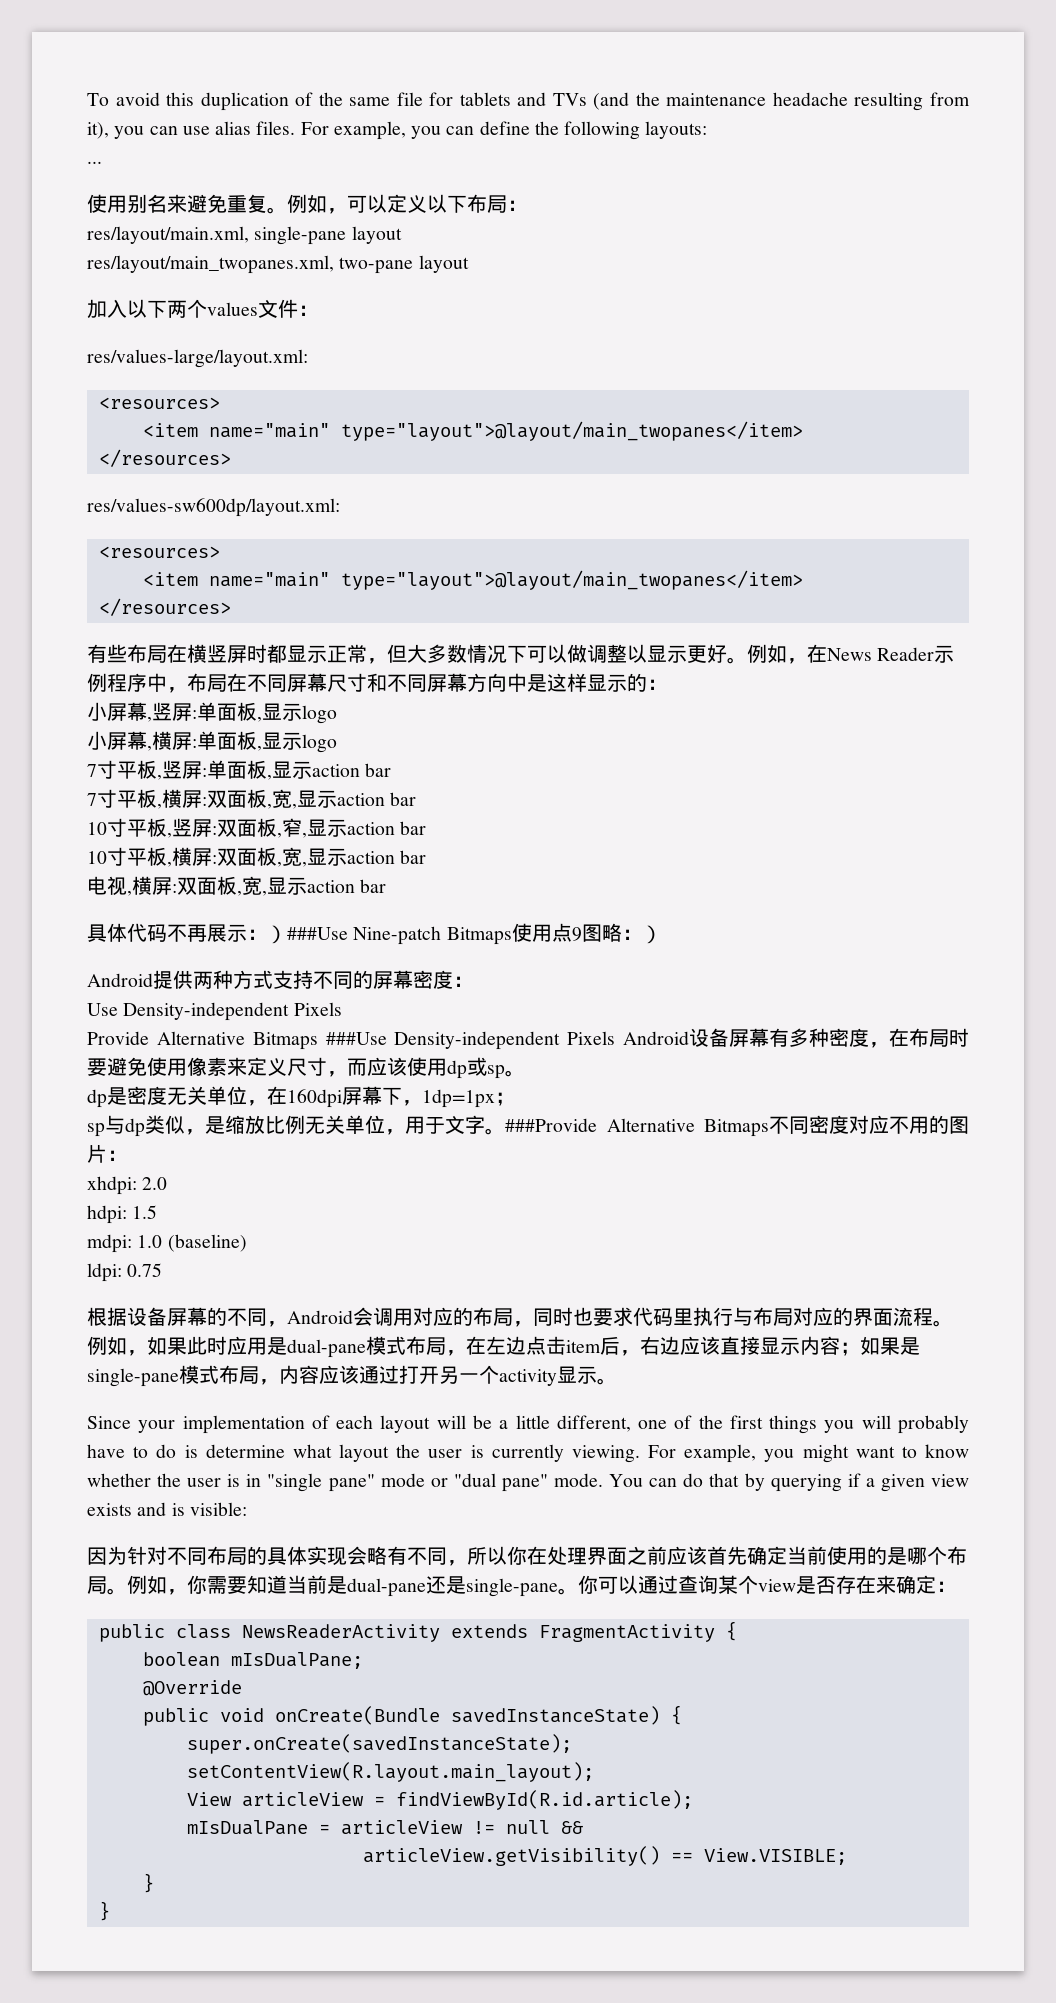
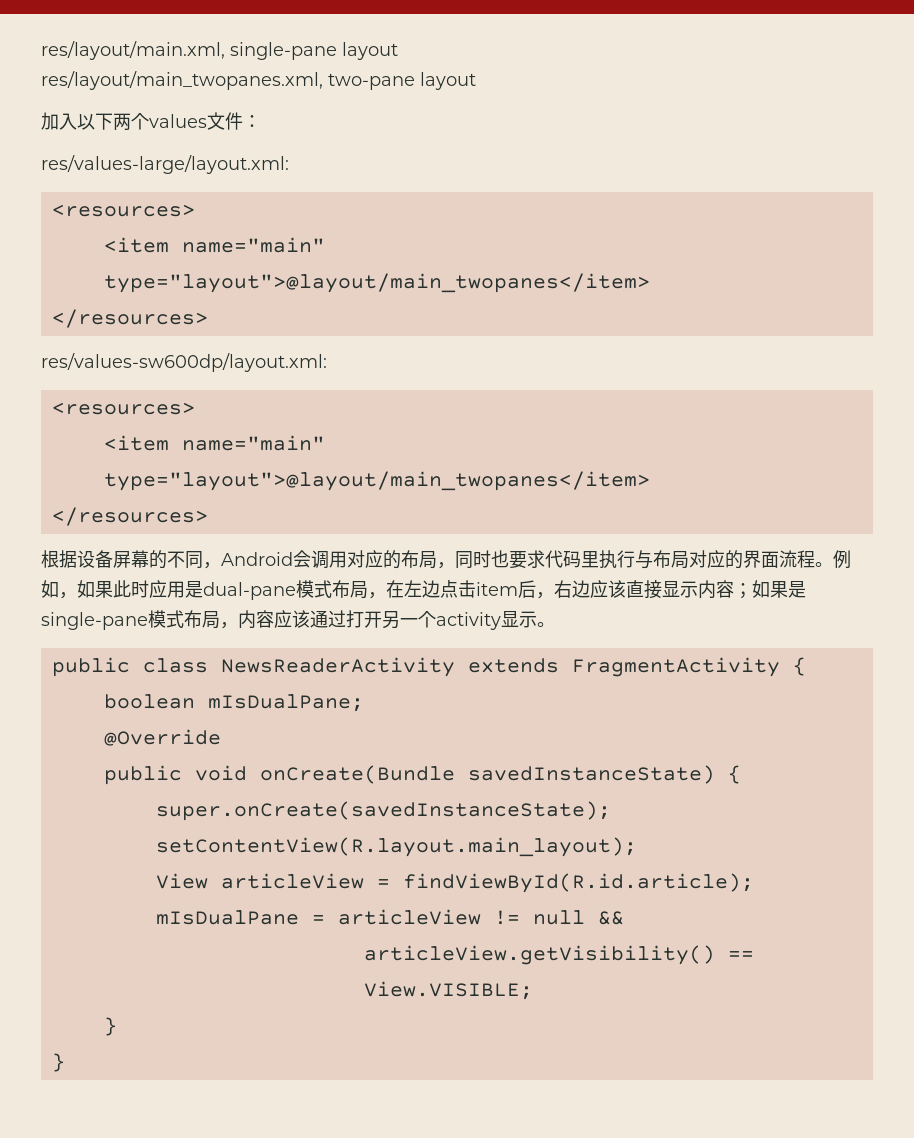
[87,92,970,111] [87,121,708,140] [87,161,102,164] [87,194,527,214] To avoid this duplication of the same file for tablets and TVs (and the maintenance headache resulting from it), you can use alias files. For example, you can define the following layouts: // ... // 使用别名来避免重复。例如，可以定义以下布局： // -> (41, 50) none
[87,644,955,664] [87,673,667,693] [87,702,337,724] [87,731,337,753] [87,760,392,780] [87,789,417,809] [87,818,427,838] [87,847,427,867] [87,876,387,896] [87,923,662,945] [87,970,473,989] [87,1002,342,1021] [87,1028,969,1050] [87,1057,525,1079] [87,1086,515,1108] [87,1115,969,1137] [87,1144,127,1163] [87,1176,168,1195] [87,1205,158,1224] [87,1234,247,1253] [87,1263,163,1282] // 有些布局在横竖屏时都显示正常，但大多数情况下可以做调整以显示更好。例如，在News Reader示例程序中，布局在不同屏幕尺寸和不同屏幕方向中是这样显示的： // 小屏幕,竖屏:单面板,显示logo // 小屏幕,横屏:单面板,显示logo // 7寸平板,竖屏:单面板,显示action bar // 7寸平板,横屏:双面板,宽,显示action bar // 10寸平板,竖屏:双面板,窄,显示action bar // 10寸平板,横屏:双面板,宽,显示action bar // 电视,横屏:双面板,宽,显示action bar // 具体代码不再展示：）###Use Nine-patch Bitmaps使用点9图略：） // Android提供两种方式支持不同的屏幕密度： // Use Density-independent Pixels // Provide Alternative Bitmaps ###Use Density-independent Pixels Android设备屏幕有多种密度，在布局时要避免使用像素来定义尺寸，而应该使用dp或sp。 // dp是密度无关单位，在160dpi屏幕下，1dp=1px； // sp与dp类似，是缩放比例无关单位，用于文字。###Provide Alternative Bitmaps不同密度对应不用的图片： // xhdpi: 2.0 // hdpi: 1.5 // mdpi: 1.0 (baseline) // ldpi: 0.75 -> (208, 516) none
[87,1415,970,1434] [87,1444,969,1463] [87,1473,969,1492] [87,1502,247,1516] [87,1546,967,1566] [87,1575,956,1597] // Since your implementation of each layout will be a little different, one of the first things you will probably have to do is determine what layout the user is currently viewing. For example, you might want to know whether the user is in "single pane" mode or "dual pane" mode. You can do that by querying if a given view exists and is visible: // 因为针对不同布局的具体实现会略有不同，所以你在处理界面之前应该首先确定当前使用的是哪个布局。例如，你需要知道当前是dual-pane还是single-pane。你可以通过查询某个view是否存在来确定： -> (555, 624) none

